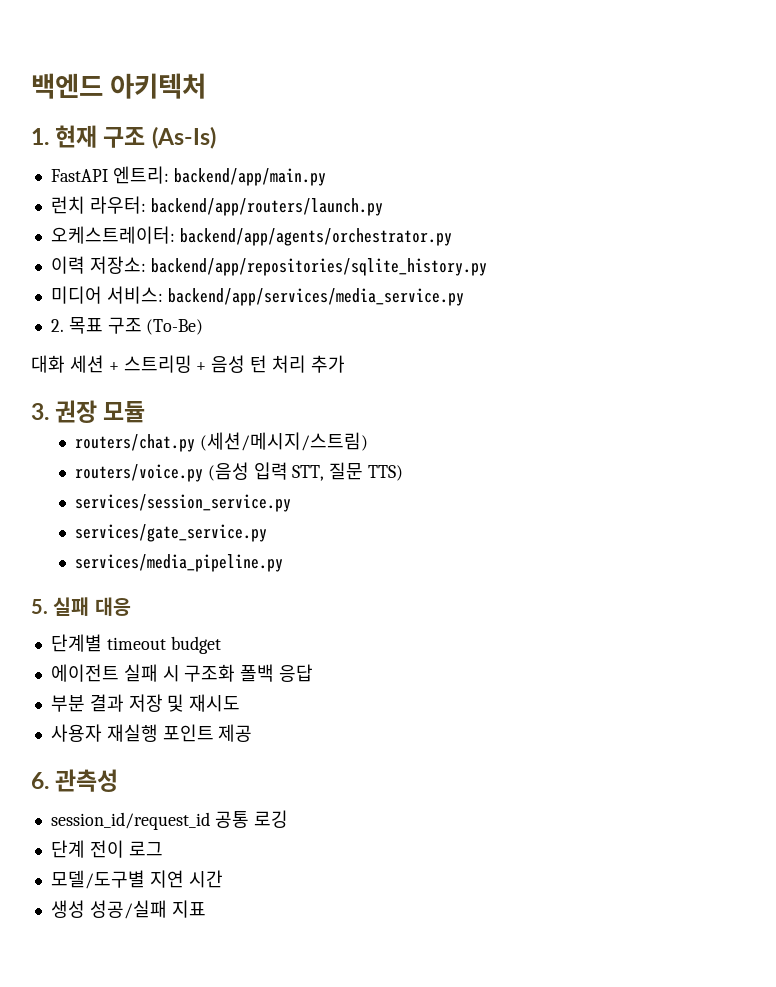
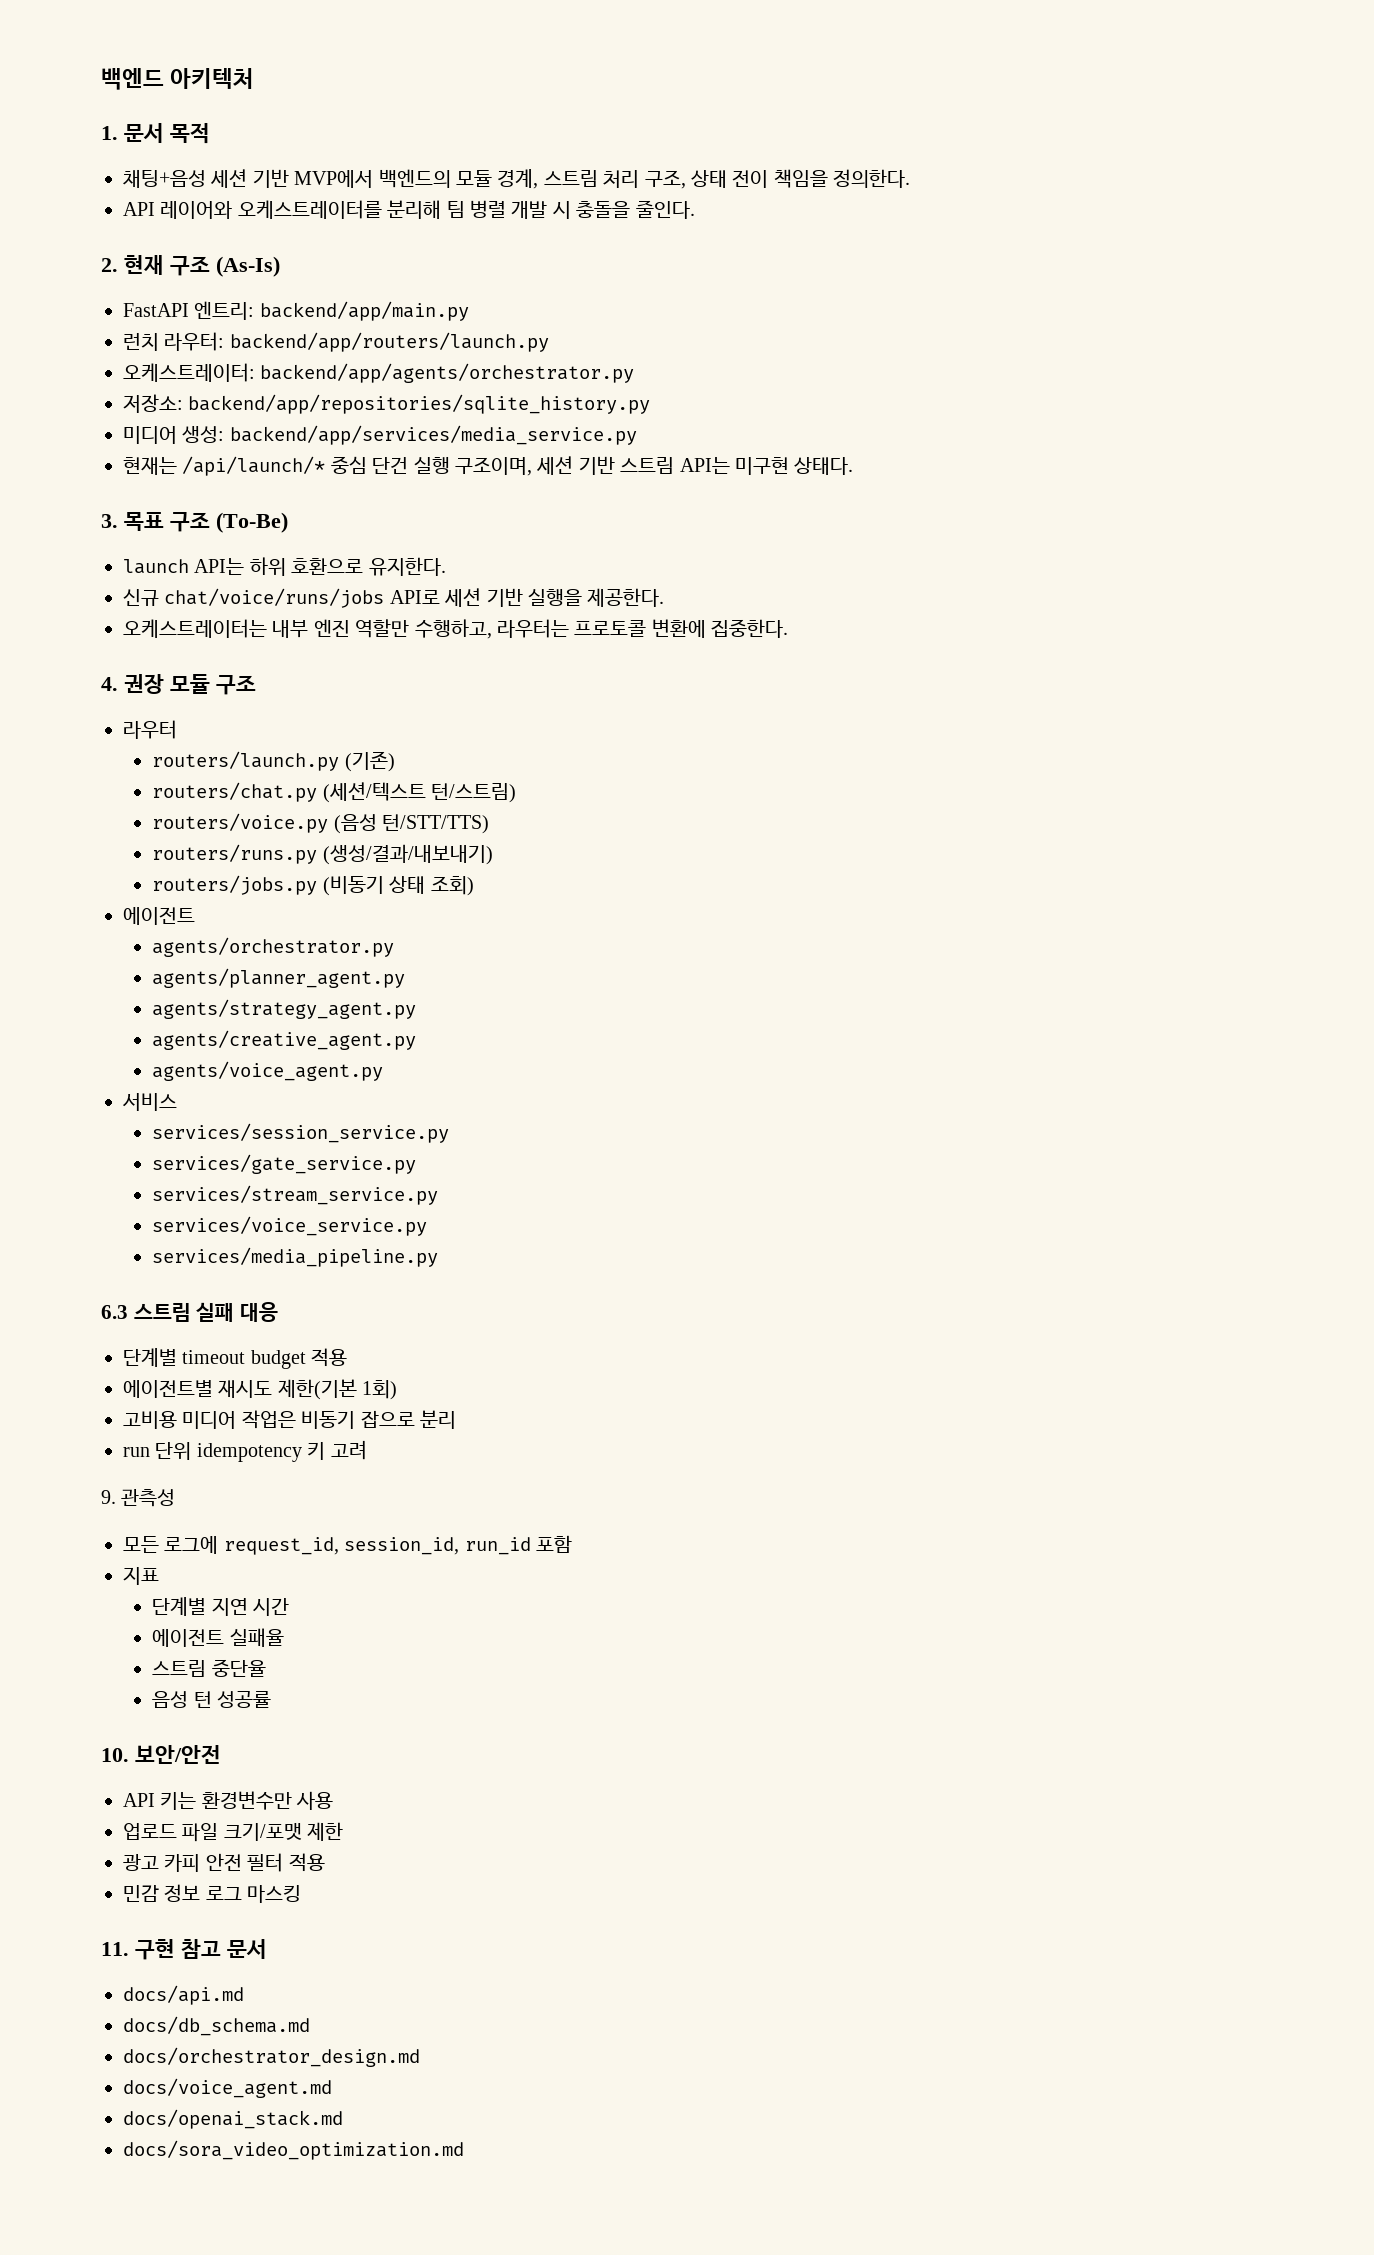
(49, 136) none -> [124,123,210,144] [123,169,911,189] [123,200,695,219] [101,258,118,272] 문서 목적 // 채팅+음성 세션 기반 MVP에서 백엔드의 모듈 경계, 스트림 처리 구조, 상태 전이 책임을 정의한다. // API 레이어와 오케스트레이터를 분리해 팀 병렬 개발 시 충돌을 줄인다. // 2.
[50,256,85,274] 이력 -> (635, 373) none
[106,286,163,304] 서비스: -> [182,426,225,443] 생성:
[50,317,204,335] [31,355,345,373] [31,400,146,423] 2. 목표 구조 (To-Be) // 대화 세션 + 스트리밍 + 음성 턴 처리 추가 // 3. 권장 모듈 -> [123,456,854,476] [101,512,288,533] [123,557,446,576] [123,588,665,608] [123,619,789,639] [101,674,256,695] [123,720,177,739] [152,751,395,772] 현재는 /api/launch/* 중심 단건 실행 구조이며, 세션 기반 스트림 API는 미구현 상태다. // 3. 목표 구조 (To-Be) // launch API는 하위 호환으로 유지한다. // 신규 chat/voice/runs/jobs API로 세션 기반 실행을 제공한다. // 오케스트레이터는 내부 엔진 역할만 수행하고, 라우터는 프로토콜 변환에 집중한다. // 4. 권장 모듈 구조 // 라우터 // routers/launch.py (기존)
[199,432,368,451] (세션/메시지/스트림) -> [322,782,517,803] (세션/텍스트 턴/스트림)
[253,462,404,481] 입력 STT, 질문 TTS) -> [382,814,490,834] [152,844,493,865] [152,875,474,896] [123,907,195,925] [152,937,395,957] [152,968,406,988] [152,999,417,1019] [152,1030,417,1050] [152,1061,384,1081] [122,1093,177,1111] 턴/STT/TTS) // routers/runs.py (생성/결과/내보내기) // routers/jobs.py (비동기 상태 조회) // 에이전트 // agents/orchestrator.py // agents/planner_agent.py // agents/strategy_agent.py // agents/creative_agent.py // agents/voice_agent.py // 서비스
(267, 533) none -> [152,1185,439,1205] [152,1216,428,1236] // services/stream_service.py // services/voice_service.py
[31,599,48,614] 5. -> [101,1303,191,1322] 6.3 스트림
[50,664,314,682] [50,694,241,712] [50,724,253,742] [31,769,119,792] [50,810,288,830] [50,840,163,858] [50,870,223,889] [50,900,206,919] // 에이전트 실패 시 구조화 폴백 응답 // 부분 결과 저장 및 재시도 // 사용자 재실행 포인트 제공 // 6. 관측성 // session_id/request_id 공통 로깅 // 단계 전이 로그 // 모델/도구별 지연 시간 // 생성 성공/실패 지표 -> [311,1348,348,1367] [123,1379,398,1400] [123,1410,456,1429] [123,1440,367,1462] [101,1489,176,1507] [123,1535,572,1555] [123,1567,159,1585] [152,1597,290,1616] [152,1628,284,1647] [152,1659,266,1677] [152,1691,272,1708] [101,1745,221,1764] [123,1791,334,1810] [123,1822,344,1842] [123,1853,325,1872] [123,1884,302,1903] [101,1939,267,1960] [123,1985,244,2005] [123,2016,310,2036] [123,2047,420,2067] [123,2078,332,2098] [123,2109,343,2129] [123,2140,464,2160] 적용 // 에이전트별 재시도 제한(기본 1회) // 고비용 미디어 작업은 비동기 잡으로 분리 // run 단위 idempotency 키 고려 // 9. 관측성 // 모든 로그에 request_id, session_id, run_id 포함 // 지표 // 단계별 지연 시간 // 에이전트 실패율 // 스트림 중단율 // 음성 턴 성공률 // 10. 보안/안전 // API 키는 환경변수만 사용 // 업로드 파일 크기/포맷 제한 // 광고 카피 안전 필터 적용 // 민감 정보 로그 마스킹 // 11. 구현 참고 문서 // docs/api.md // docs/db_schema.md // docs/orchestrator_design.md // docs/voice_agent.md // docs/openai_stack.md // docs/sora_video_optimization.md

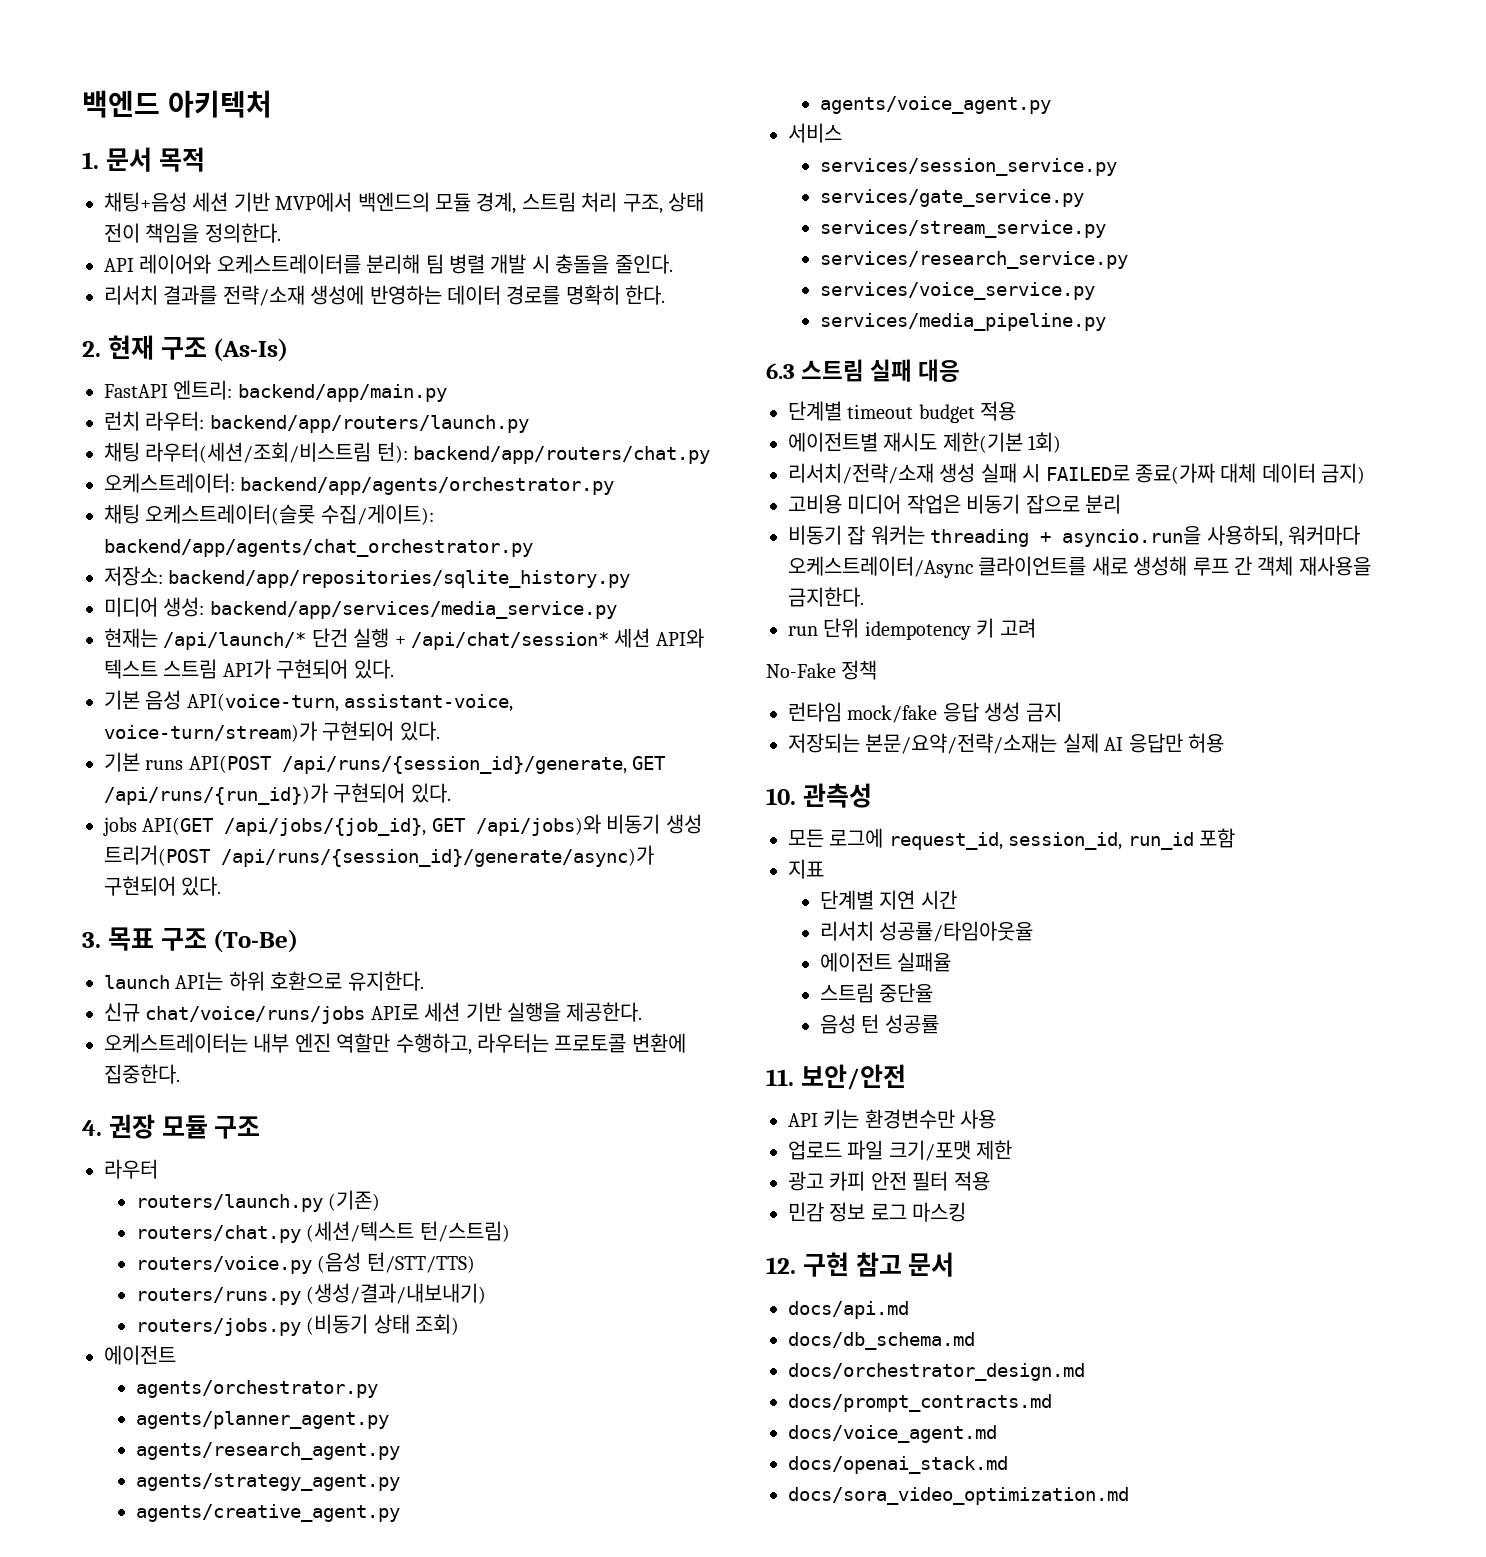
(695, 209) none -> [104,285,666,306] // 리서치 결과를 전략/소재 생성에 반영하는 데이터 경로를 명확히 한다.
[123,363,635,383] 오케스트레이터: backend/app/agents/orchestrator.py -> [104,442,711,464] [104,473,615,495] [104,504,434,525] [104,539,533,557] 채팅 라우터(세션/조회/비스트림 턴): backend/app/routers/chat.py // 오케스트레이터: backend/app/agents/orchestrator.py // 채팅 오케스트레이터(슬롯 수집/게이트): backend/app/agents/chat_orchestrator.py
[330,456,367,474] 중심 -> (307, 641) none
[454,456,854,476] 구조이며, 세션 기반 스트림 API는 미구현 상태다. -> [394,628,704,650] [104,659,394,679] [104,690,514,712] [104,721,440,742] [104,752,666,774] [104,783,451,805] [103,814,702,836] [104,845,654,867] [104,876,222,896] + /api/chat/session* 세션 API와 텍스트 스트림 API가 구현되어 있다. // 기본 음성 API(voice-turn, assistant-voice, voice-turn/stream)가 구현되어 있다. // 기본 runs API(POST /api/runs/{session_id}/generate, GET /api/runs/{run_id})가 구현되어 있다. // jobs API(GET /api/jobs/{job_id}, GET /api/jobs)와 비동기 생성 트리거(POST /api/runs/{session_id}/generate/async)가 구현되어 있다.
(406, 978) none -> [135,1442,400,1460] // agents/research_agent.py
(439, 1195) none -> [819,251,1128,269] // services/research_service.py
(398, 1390) none -> [788,463,1366,484] // 리서치/전략/소재 생성 실패 시 FAILED로 종료(가짜 대체 데이터 금지)
(456, 1419) none -> [788,525,1360,547] [788,556,1371,578] [788,587,864,607] // 비동기 잡 워커는 threading + asyncio.run을 사용하되, 워커마다 오케스트레이터/Async 클라이언트를 새로 생성해 루프 간 객체 재사용을 금지한다.
[101,1490,116,1504] 9. -> [766,660,878,680] [788,702,1062,723] [788,733,1224,754] [766,788,796,805] No-Fake 정책 // 런타임 mock/fake 응답 생성 금지 // 저장되는 본문/요약/전략/소재는 실제 AI 응답만 허용 // 10.
(290, 1607) none -> [819,921,1034,942] // 리서치 성공률/타임아웃율
[101,1748,129,1762] 10. -> [766,1069,794,1086] 11.
[101,1942,129,1956] 11. -> [766,1257,796,1274] 12.
(420, 2057) none -> [788,1394,1052,1412] // docs/prompt_contracts.md

